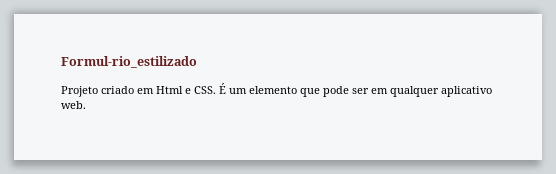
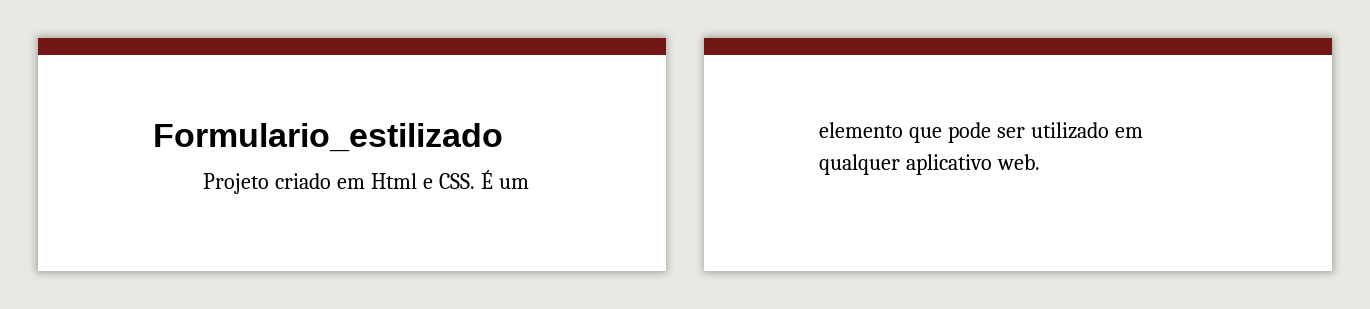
[61,56,197,68] Formul-rio_estilizado -> [153,123,503,152] Formulario_estilizado
(369, 91) none -> [1030,122,1109,139] utilizado

